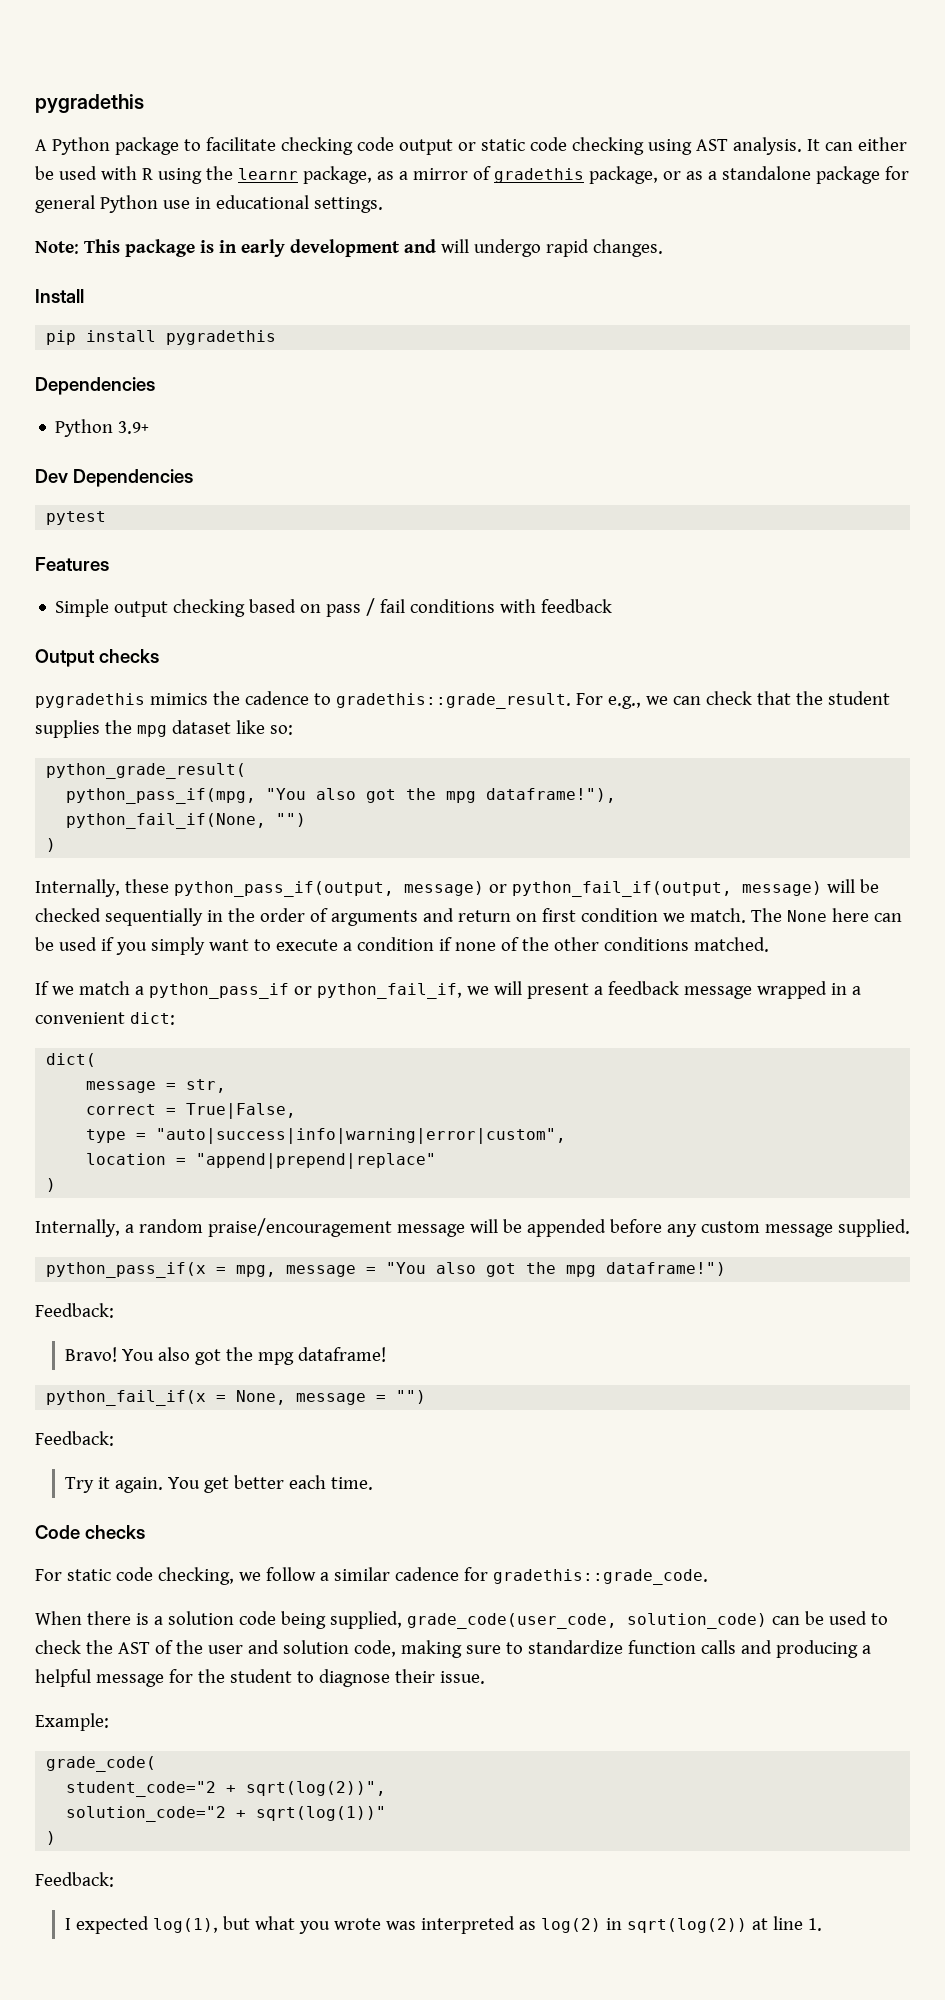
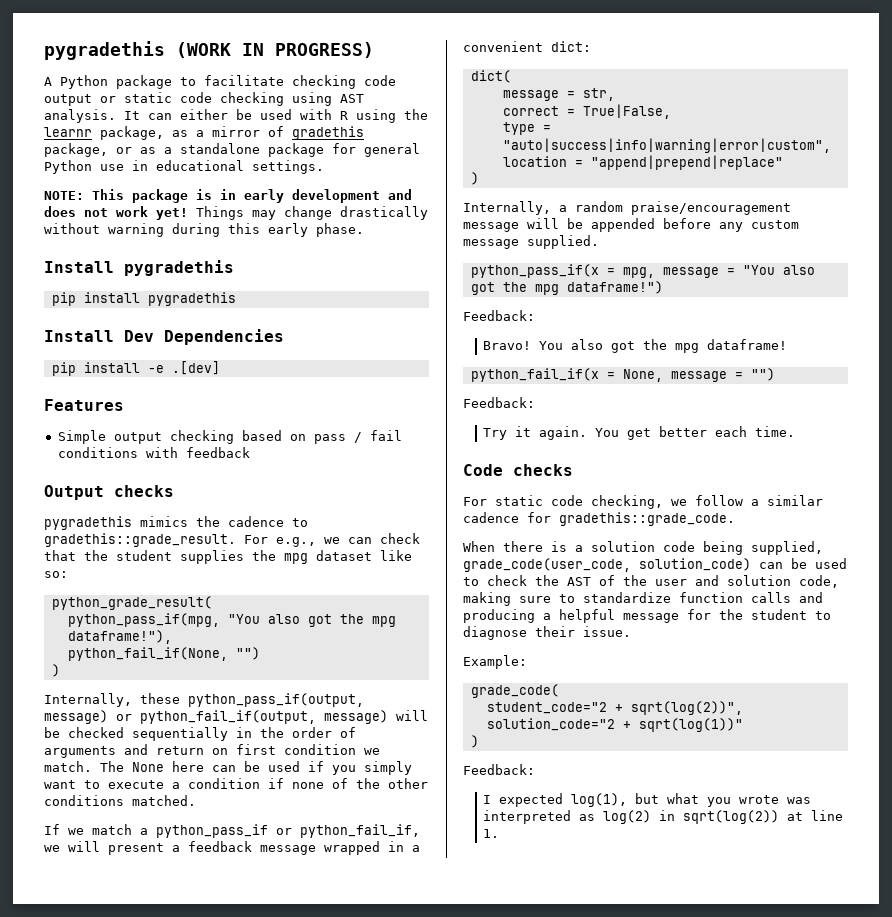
[35,94,144,114] pygradethis -> [44,41,374,60] pygradethis (WORK IN PROGRESS)
[35,241,79,254] Note: -> [44,191,84,200] NOTE:
[440,239,663,257] [35,289,84,303] will undergo rapid changes. // Install -> [44,206,428,220] [44,223,364,237] [44,260,234,276] does not work yet! Things may change drastically without warning during this early phase. // Install pygradethis
[35,377,155,395] [55,419,150,437] Dependencies // Python 3.9+ // -> [44,330,114,342] Install
[46,511,107,525] pytest -> [51,361,220,376] pip install -e .[dev]

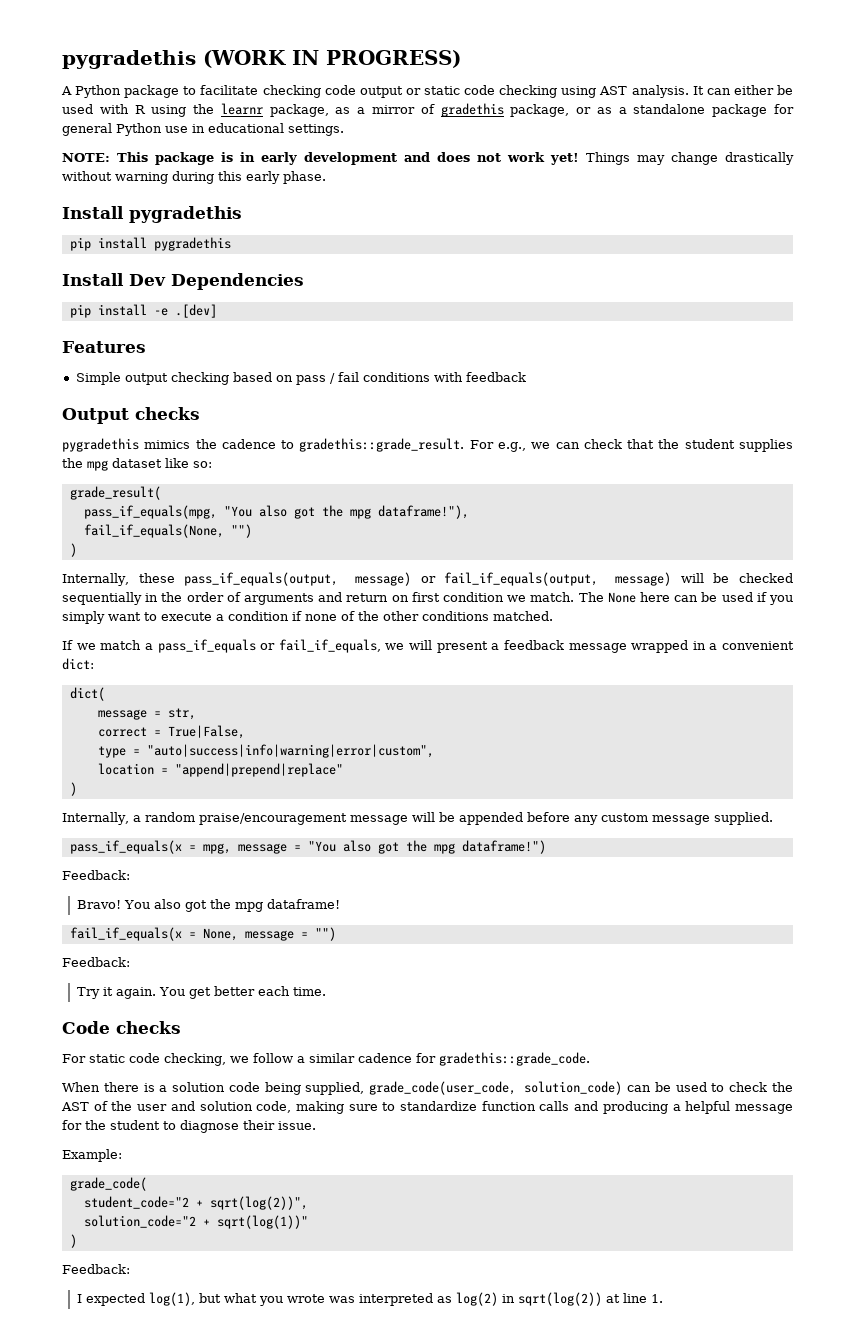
[51,596,212,610] [67,613,220,627] python_grade_result( // python_pass_if(mpg, -> [69,486,161,500] [83,505,217,519] grade_result( // pass_if_equals(mpg,
[67,647,228,661] python_fail_if(None, -> [83,524,224,538] fail_if_equals(None,
[188,693,364,707] python_pass_if(output, -> [184,572,339,586] pass_if_equals(output,
[140,710,316,724] python_fail_if(output, -> [444,572,599,586] fail_if_equals(output,
[156,824,420,838] python_pass_if or python_fail_if, -> [157,639,381,653] pass_if_equals or fail_if_equals,
[470,264,599,278] python_pass_if(x -> [69,840,182,854] pass_if_equals(x
[470,368,599,382] python_fail_if(x -> [69,927,182,941] fail_if_equals(x

